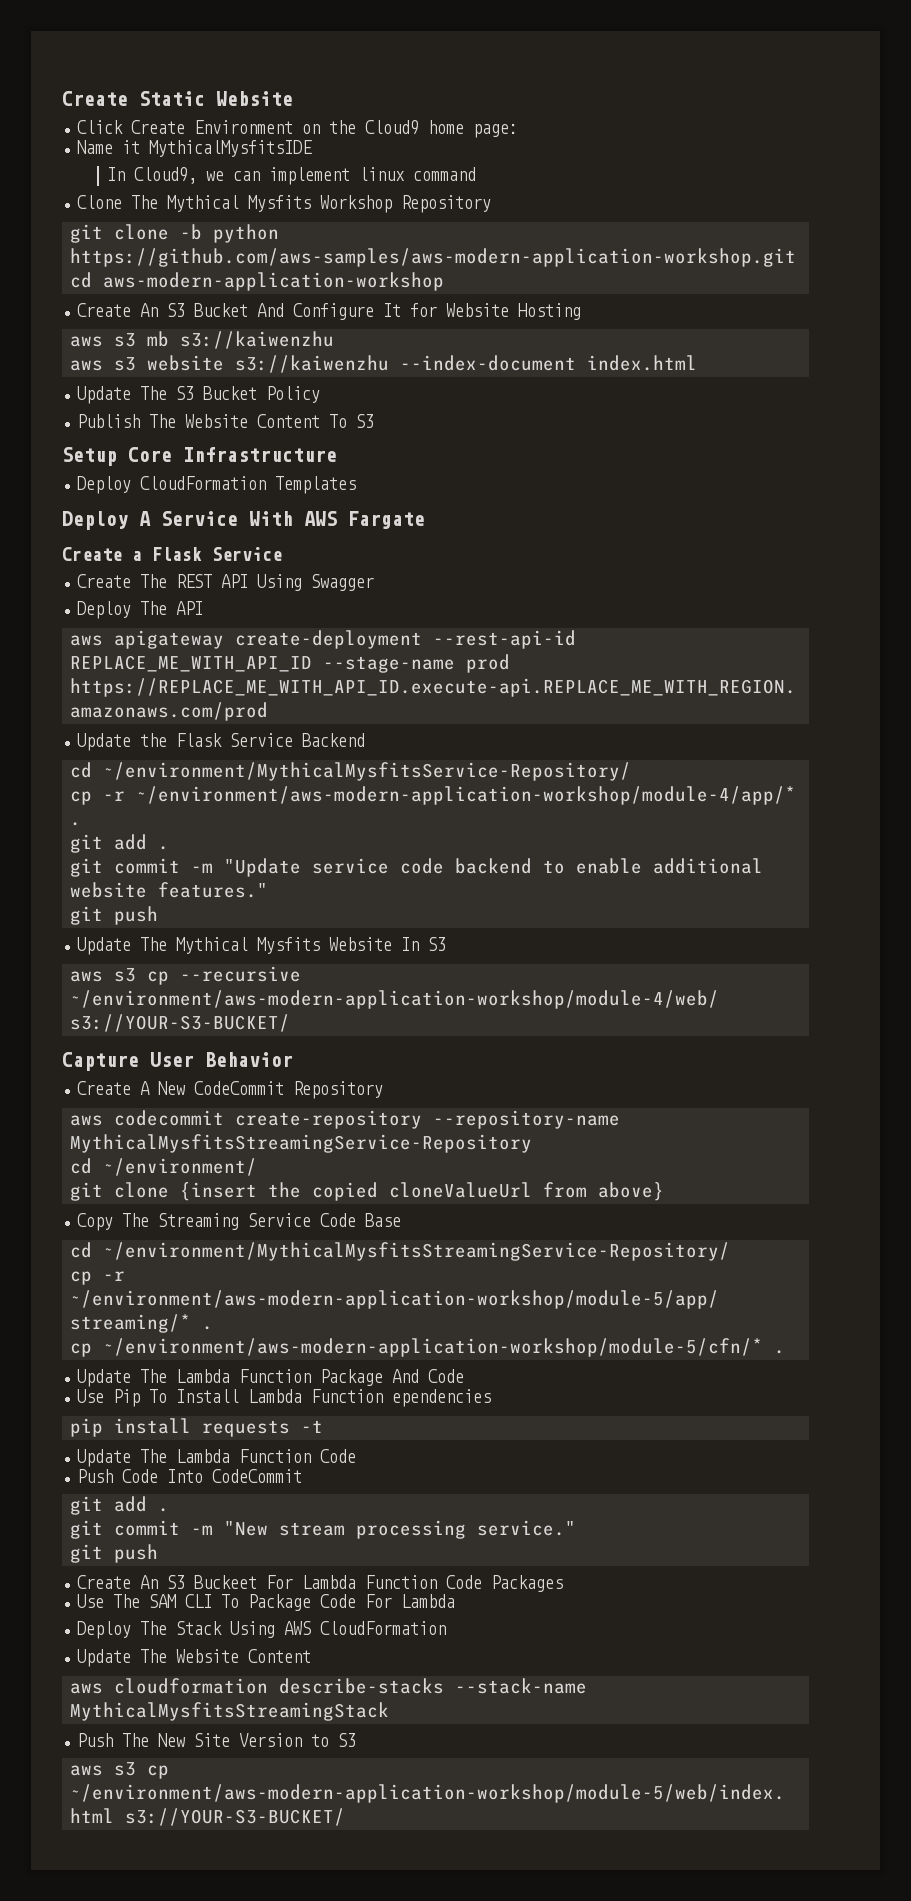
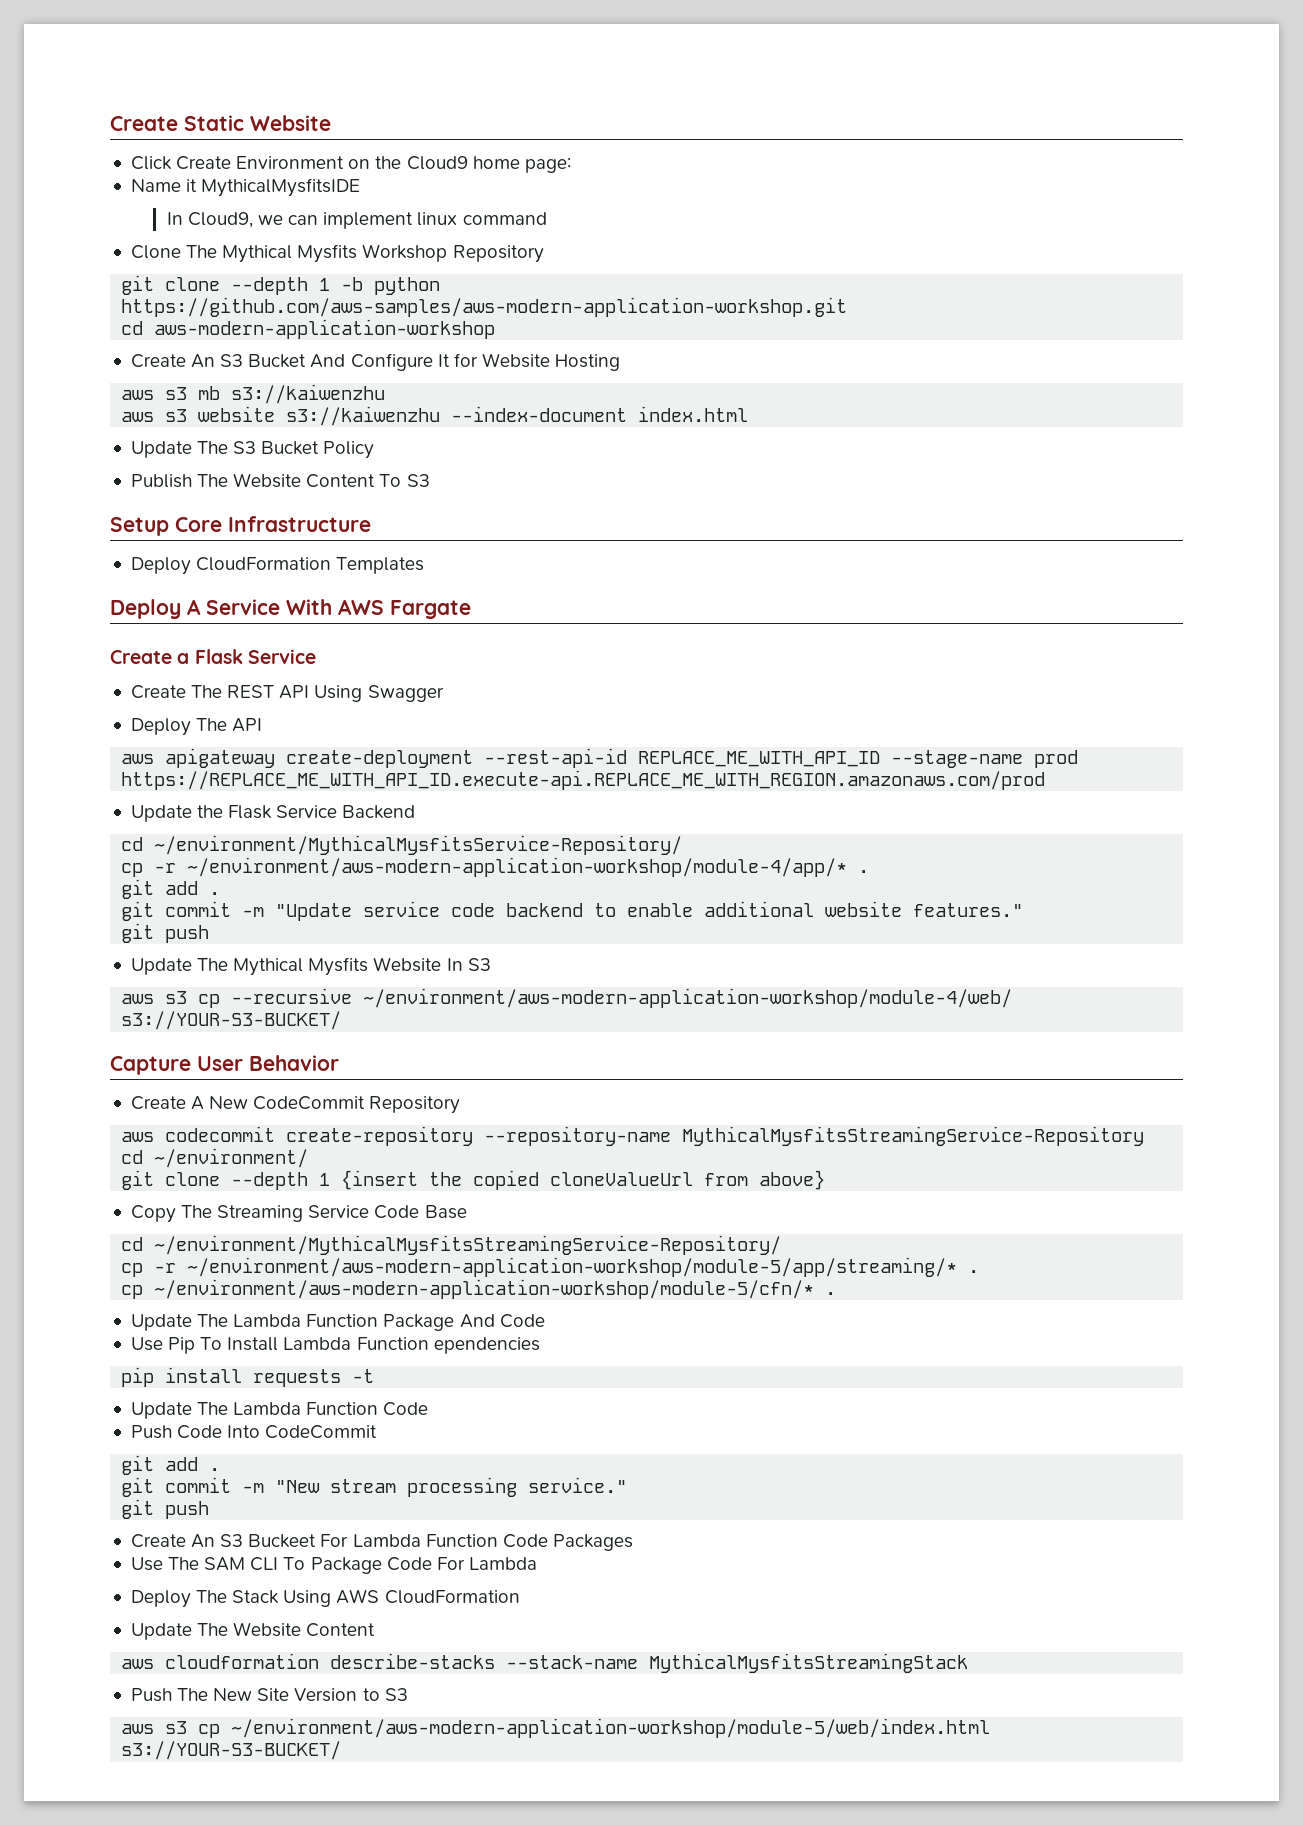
(170, 232) none -> [231,277,331,295] --depth 1
(170, 1190) none -> [231,1172,331,1190] --depth 1

